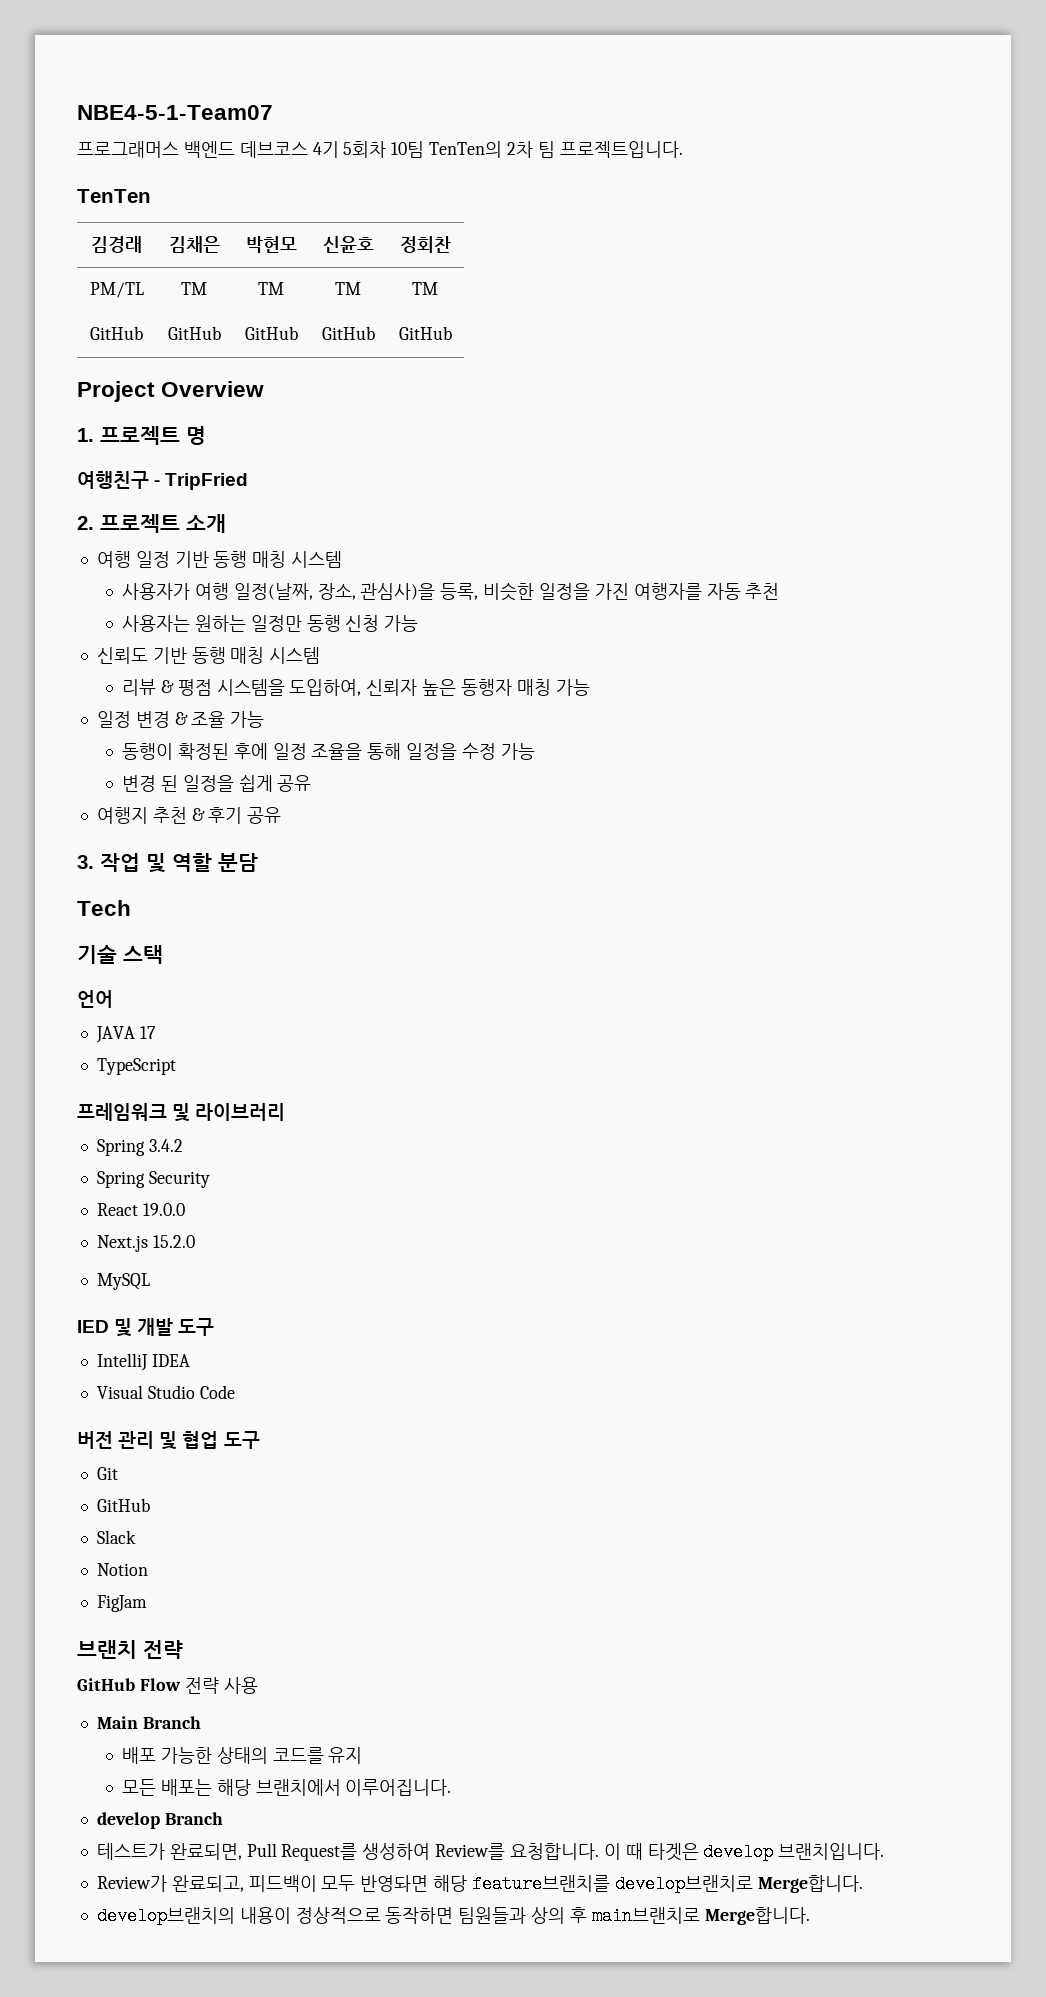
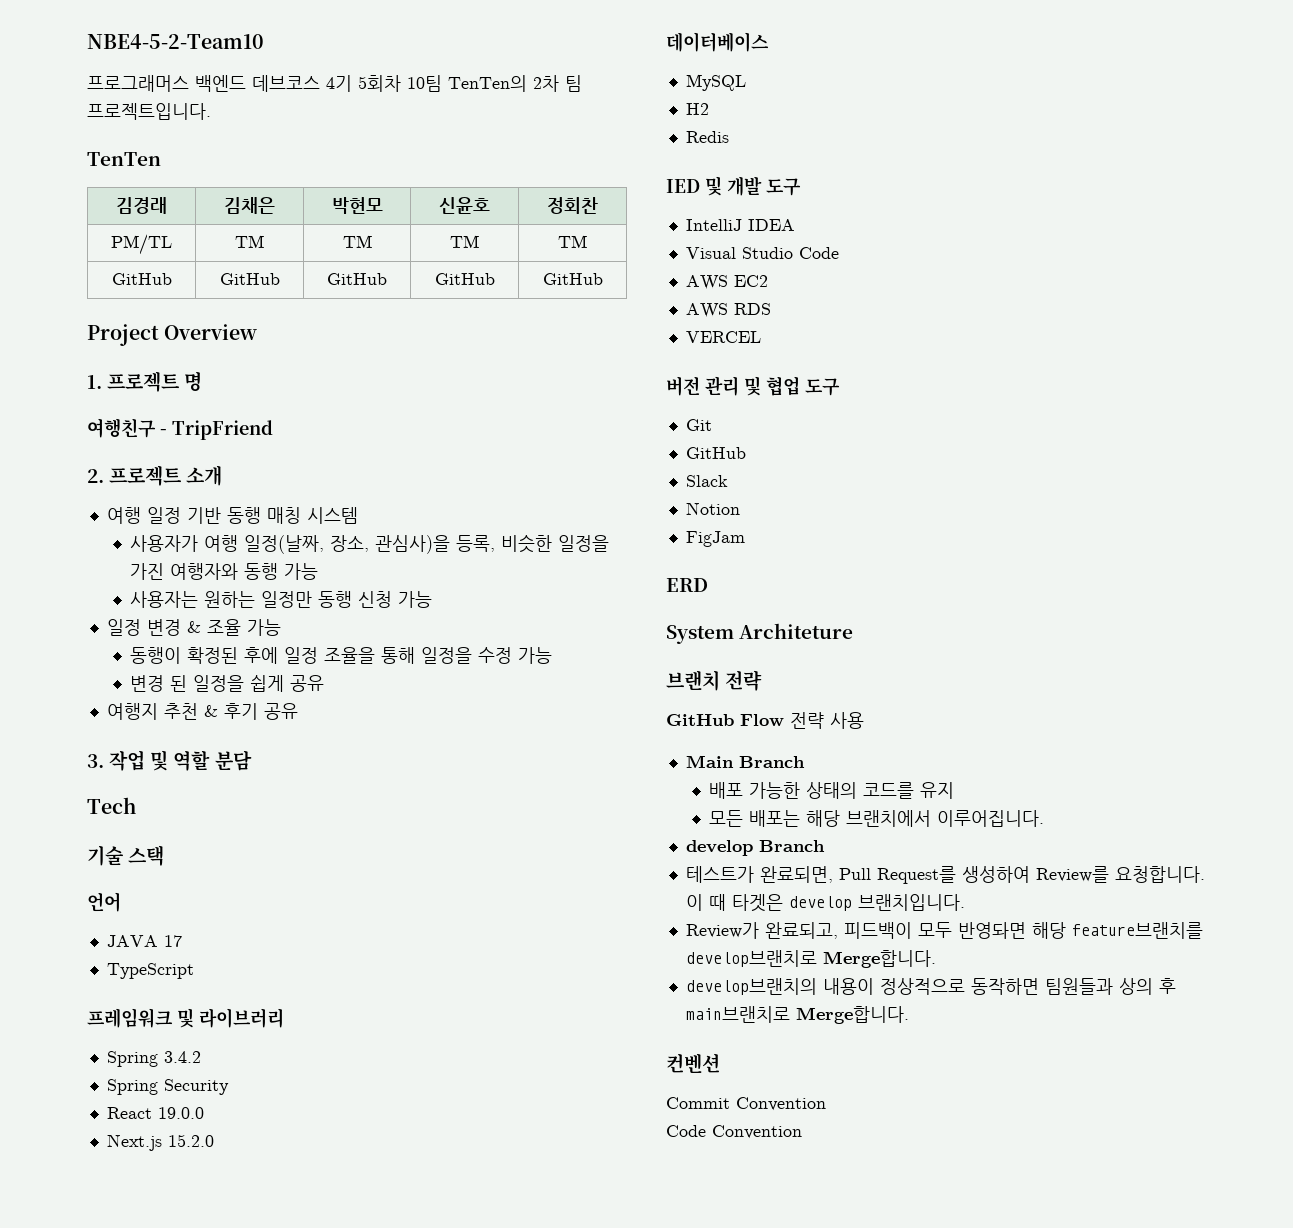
[77,105,273,120] NBE4-5-1-Team07 -> [87,34,264,49] NBE4-5-2-Team10
[165,473,249,490] TripFried -> [172,420,273,440] TripFriend
[633,583,780,600] 여행자를 자동 추천 -> [169,563,318,580] 여행자와 동행 가능
[96,647,321,664] [121,679,590,696] // 신뢰도 기반 동행 매칭 시스템 // 리뷰 & 평점 시스템을 도입하여, 신뢰자 높은 동행자 매칭 가능 -> (432, 599) none
(195, 1241) none -> [666,32,769,52] // 데이터베이스
(150, 1281) none -> [685,103,709,115] [685,131,729,143] // H2 // Redis
(235, 1392) none -> [685,275,768,290] [685,303,771,318] [685,331,761,343] // AWS EC2 // AWS RDS // VERCEL
(147, 1603) none -> [666,578,708,592] [666,623,854,644] // ERD // System Architeture
(810, 1916) none -> [666,1053,720,1073] [666,1097,826,1111] [666,1125,802,1139] // 컨벤션 // Commit Convention // Code Convention

